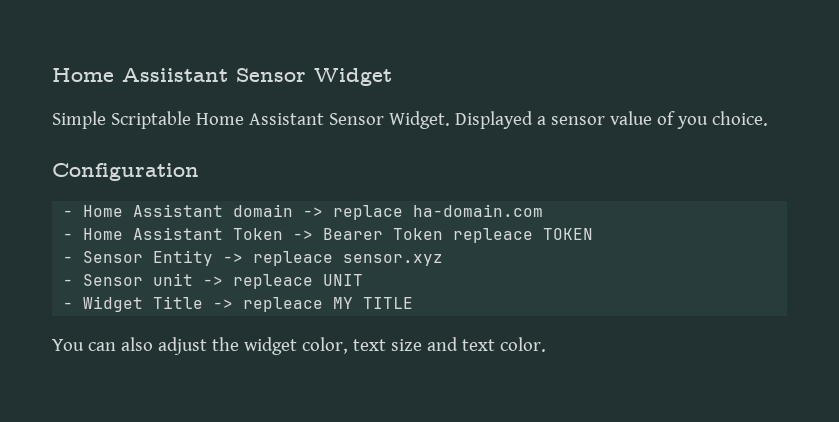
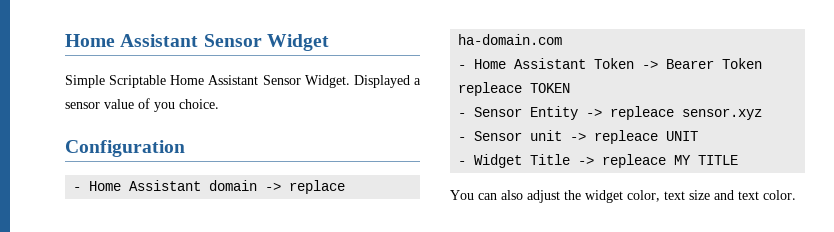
[52,68,228,82] Home Assiistant -> [65,34,199,47] Home Assistant

